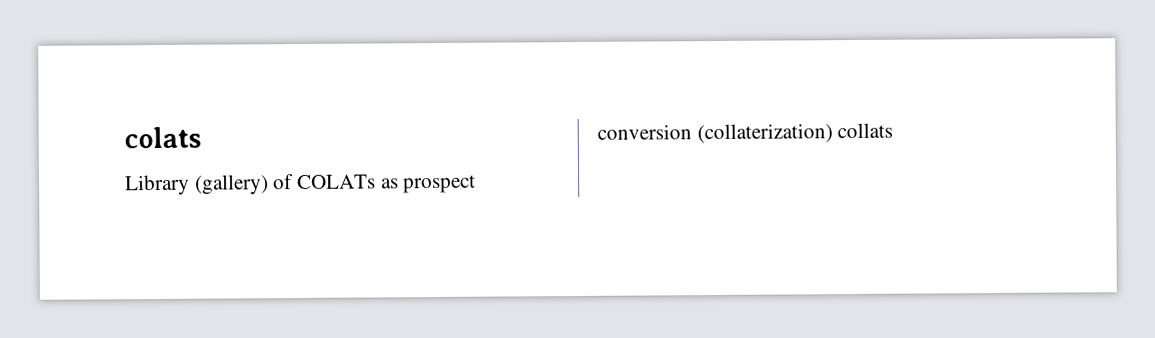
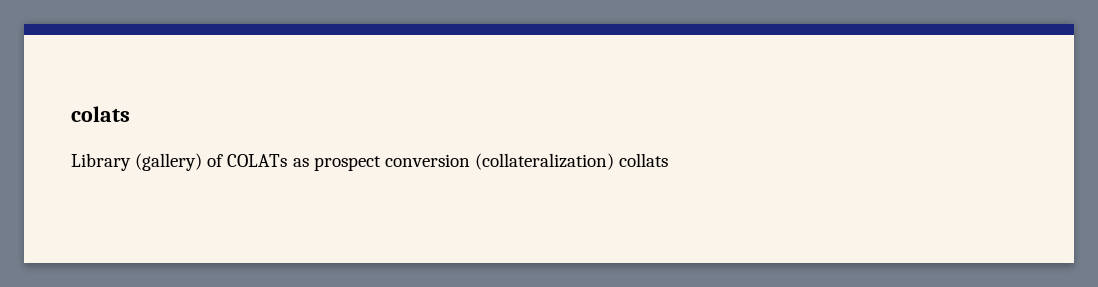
[696,123,833,144] (collaterization) -> [474,153,614,170] (collateralization)

